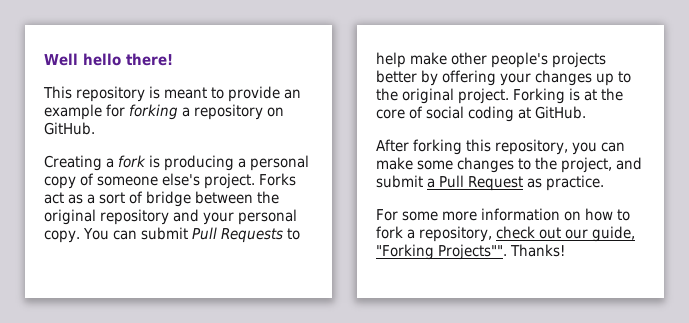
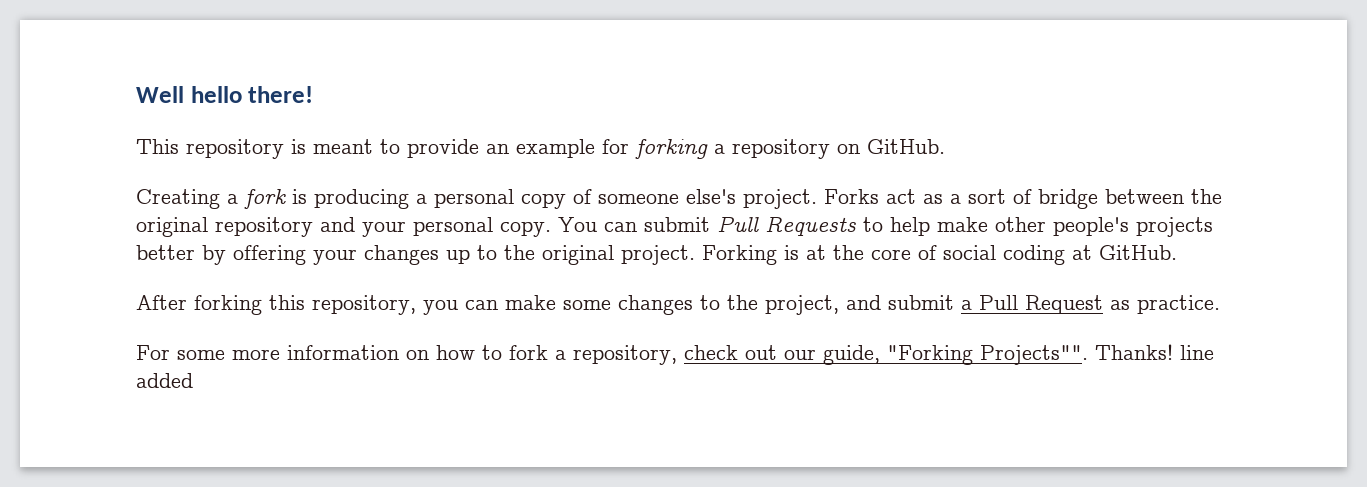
(565, 250) none -> [1180,345,1214,360] [136,373,193,388] line added

